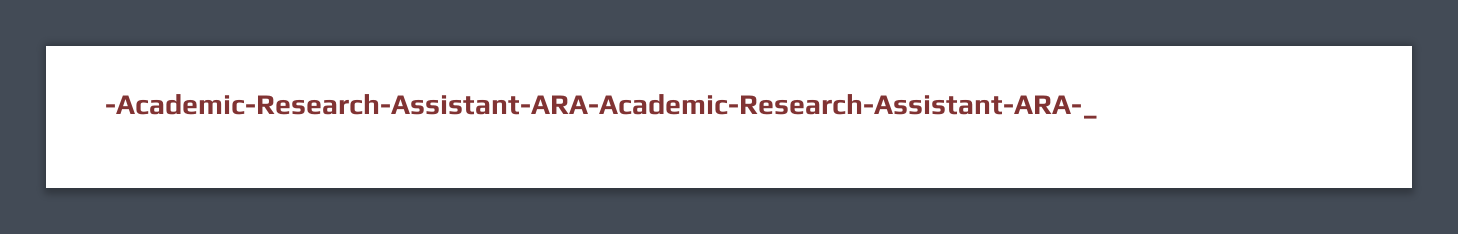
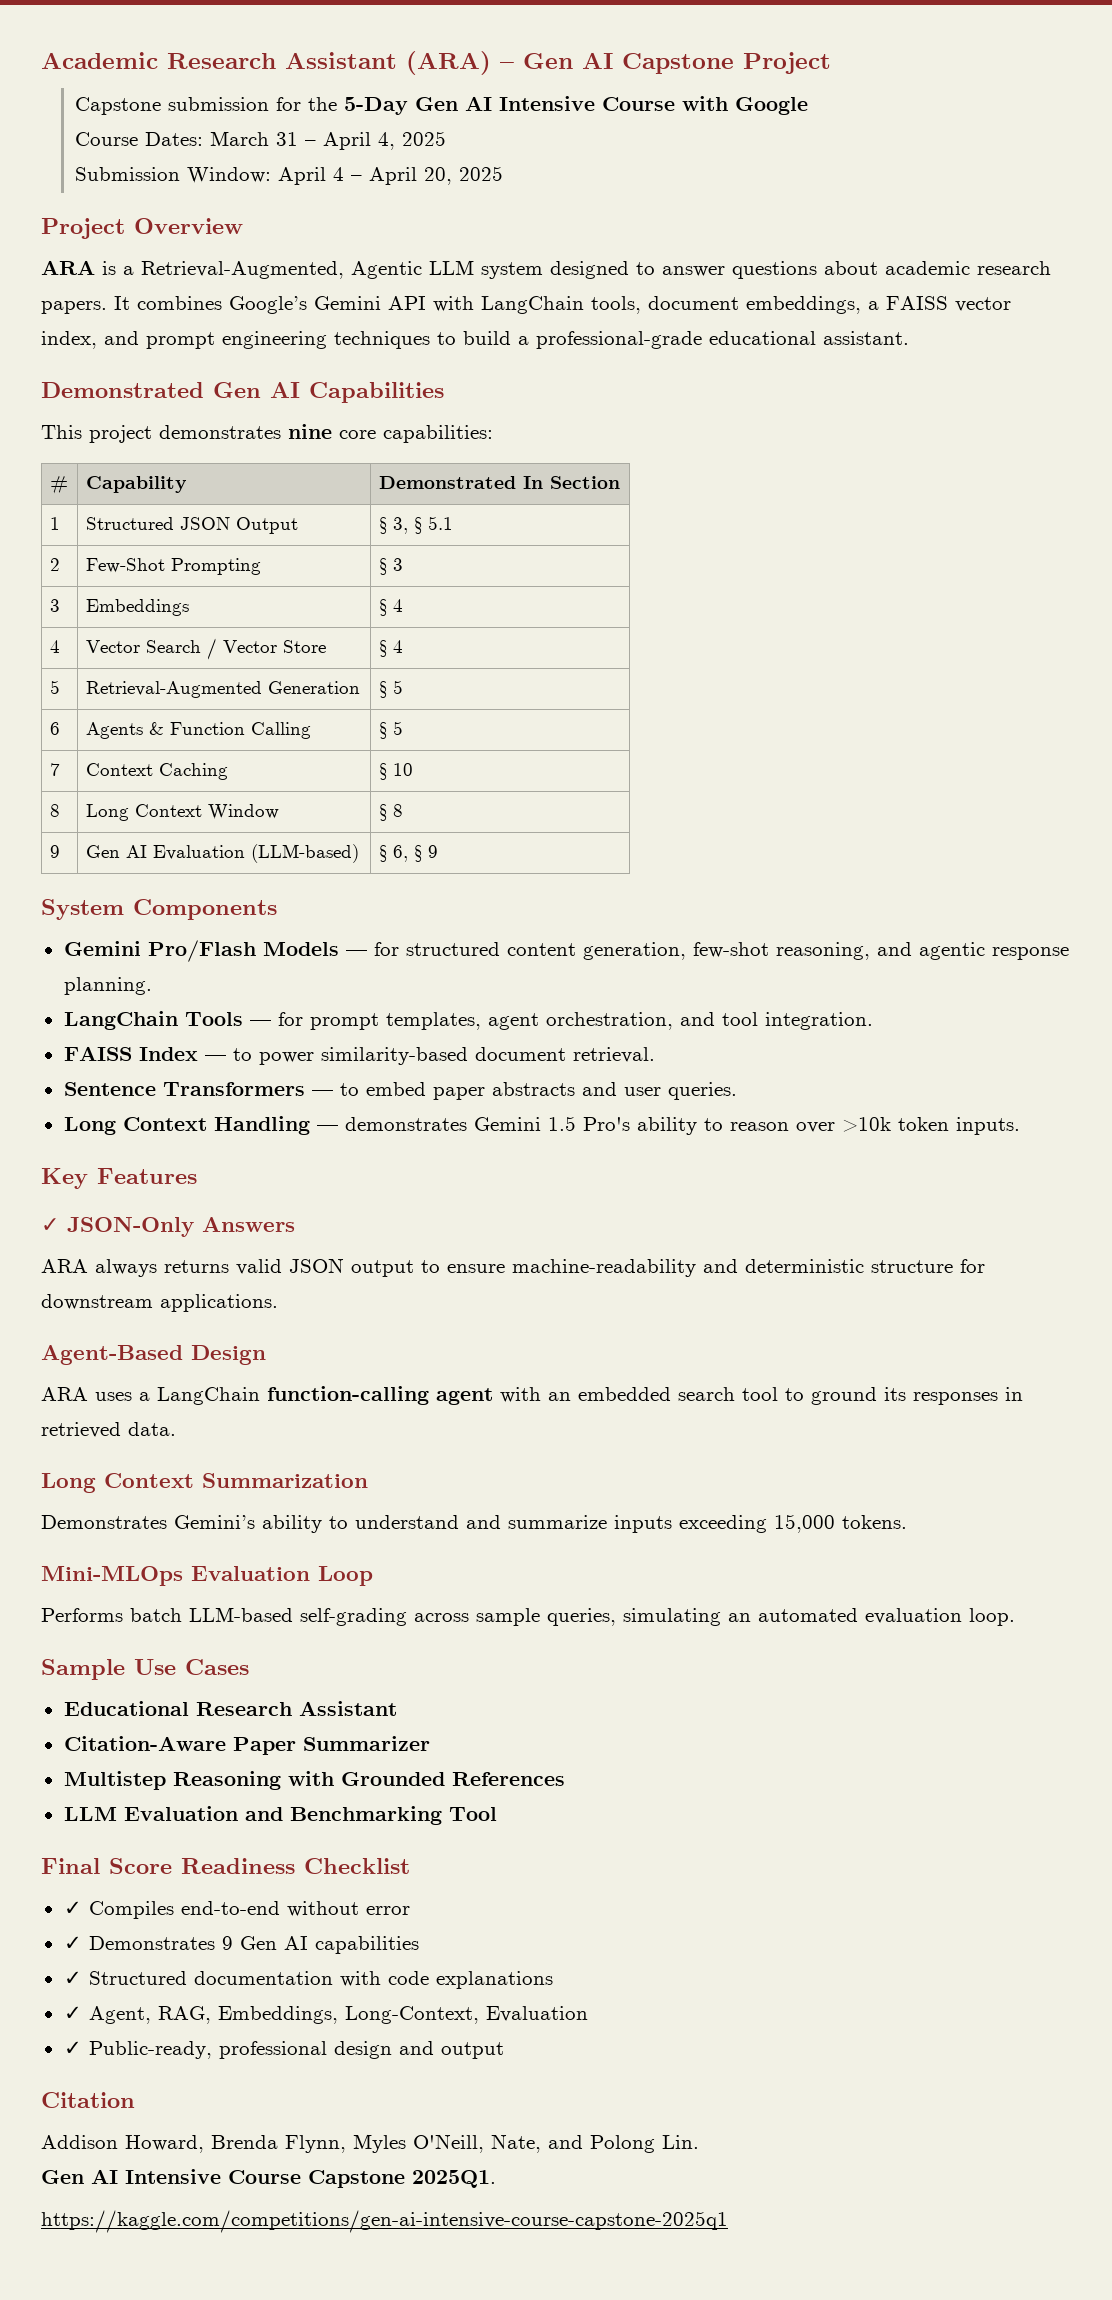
[105,94,1099,119] -Academic-Research-Assistant-ARA-Academic-Research-Assistant-ARA-_ -> [41,51,831,75] [74,96,808,115] [74,131,446,150] [74,166,503,185] [41,218,243,239] [41,260,1051,279] [41,296,1011,314] [41,331,909,349] [41,382,444,403] [41,424,493,443] [49,476,68,494] [85,476,187,493] [378,476,620,489] [49,517,60,530] [85,517,298,534] [378,516,453,534] [49,558,60,571] [85,558,261,575] [378,558,403,575] [49,599,60,612] [85,599,189,616] [378,599,403,616] [49,640,60,653] [85,638,326,660] [378,640,403,657] [49,680,60,694] [85,681,360,698] [378,680,403,698] [49,722,60,735] [85,722,311,739] [378,721,403,739] [49,763,60,776] [85,763,228,780] [378,763,413,780] [49,804,60,817] [85,804,279,821] [378,804,403,821] [49,845,60,858] [85,844,359,863] [378,845,438,862] [41,899,277,920] [63,940,1069,962] [63,977,152,995] [63,1011,873,1030] [63,1046,655,1065] [63,1082,737,1100] [63,1116,1020,1135] [41,1168,197,1189] [41,1217,295,1237] [41,1258,985,1277] [41,1294,278,1312] [41,1345,266,1365] [41,1386,1023,1405] [41,1422,176,1438] [41,1473,368,1493] [41,1514,907,1533] [41,1566,373,1586] [41,1607,1015,1626] [41,1659,249,1680] [63,1701,397,1716] [63,1736,430,1755] [63,1771,565,1790] [63,1806,497,1825] [41,1858,410,1874] [63,1901,410,1919] [63,1936,419,1954] [63,1971,553,1989] [63,2006,588,2024] [63,2041,504,2059] [41,2092,135,2108] [41,2134,699,2153] [41,2169,496,2188] [41,2210,728,2233] Academic Research Assistant (ARA) – Gen AI Capstone Project // Capstone submission for the 5‑Day Gen AI Intensive Course with Google // Course Dates: March 31 – April 4, 2025 // Submission Window: April 4 – April 20, 2025 // Project Overview // ARA is a Retrieval-Augmented, Agentic LLM system designed to answer questions about academic research papers. It combines Google’s Gemini API with LangChain tools, document embeddings, a FAISS vector index, and prompt engineering techniques to build a professional-grade educational assistant. // Demonstrated Gen AI Capabilities // This project demonstrates nine core capabilities: // # | Capability | Demonstrated In Section // 1 | Structured JSON Output | § 3, § 5.1 // 2 | Few-Shot Prompting | § 3 // 3 | Embeddings | § 4 // 4 | Vector Search / Vector Store | § 4 // 5 | Retrieval-Augmented Generation | § 5 // 6 | Agents & Function Calling | § 5 // 7 | Context Caching | § 10 // 8 | Long Context Window | § 8 // 9 | Gen AI Evaluation (LLM-based) | § 6, § 9 // System Components // Gemini Pro/Flash Models — for structured content generation, few-shot reasoning, and agentic response planning. // LangChain Tools — for prompt templates, agent orchestration, and tool integration. // FAISS Index — to power similarity-based document retrieval. // Sentence Transformers — to embed paper abstracts and user queries. // Long Context Handling — demonstrates Gemini 1.5 Pro's ability to reason over >10k token inputs. // Key Features // ✓ JSON-Only Answers // ARA always returns valid JSON output to ensure machine-readability and deterministic structure for downstream applications. // Agent-Based Design // ARA uses a LangChain function-calling agent with an embedded search tool to ground its responses in retrieved data. // Long Context Summarization // Demonstrates Gemini’s ability to understand and summarize inputs exceeding 15,000 tokens. // Mini-MLOps Evaluation Loop // Performs batch LLM-based self-grading across sample queries, simulating an automated evaluation loop. // Sample Use Cases // Educational Research Assistant // Citation-Aware Paper Summarizer // Multistep Reasoning with Grounded References // LLM Evaluation and Benchmarking Tool // Final Score Readiness Checklist // ✓ Compiles end-to-end without error // ✓ Demonstrates 9 Gen AI capabilities // ✓ Structured documentation with code explanations // ✓ Agent, RAG, Embeddings, Long-Context, Evaluation // ✓ Public-ready, professional design and output // Citation // Addison Howard, Brenda Flynn, Myles O'Neill, Nate, and Polong Lin. // Gen AI Intensive Course Capstone 2025Q1. // https://kaggle.com/competitions/gen-ai-intensive-course-capstone-2025q1

